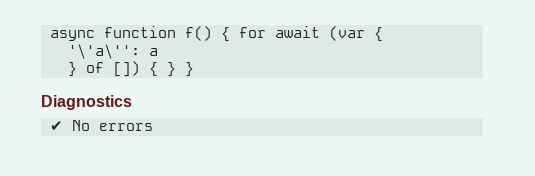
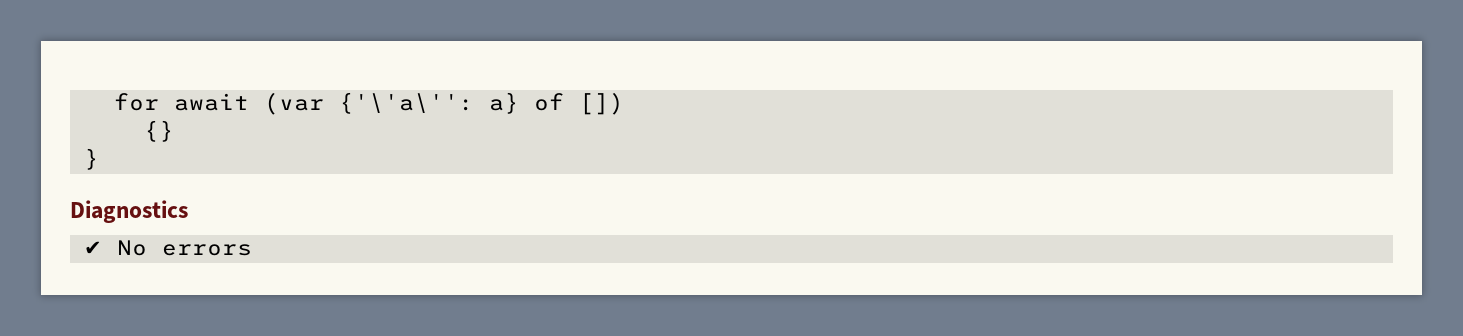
[49,26,383,42] [67,44,158,59] [67,62,77,77] async function f() { for await (var { // '\'a\'': a // } -> [113,92,519,115] for await (var {'\'a\'': a}
[148,62,176,77] { } -> [143,120,174,142] // {} //

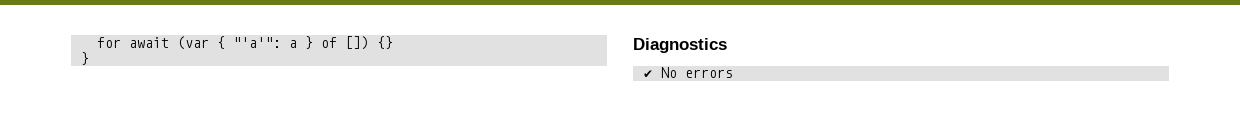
[338,92,519,114] {'\'a\'': a} -> [216,36,313,49] { "'a'": a }
(624, 103) // -> (369, 43) none

